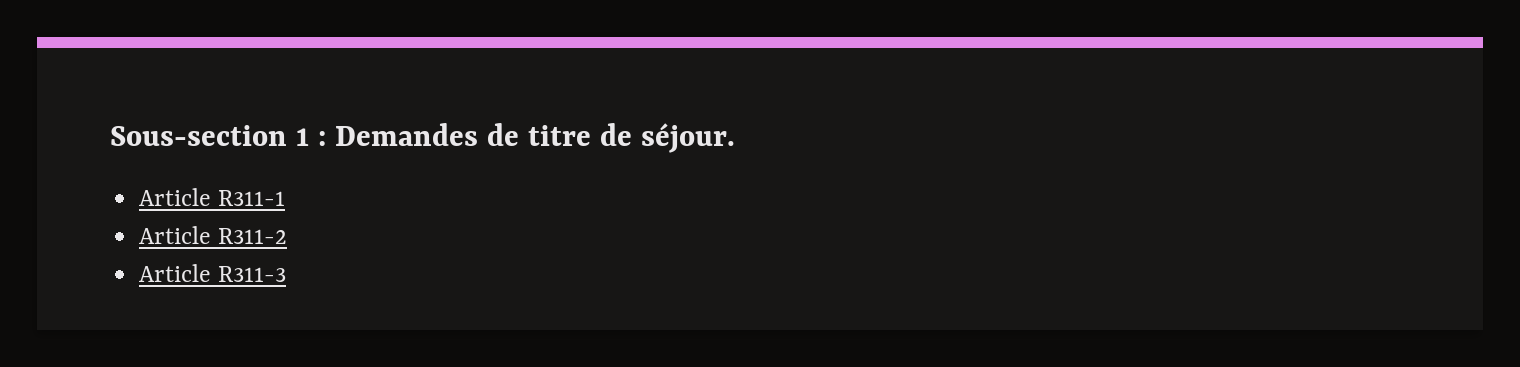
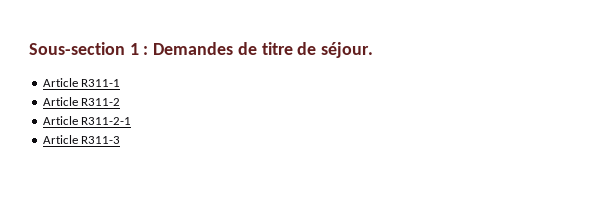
(288, 236) none -> [42,116,132,125] // Article R311-2-1

